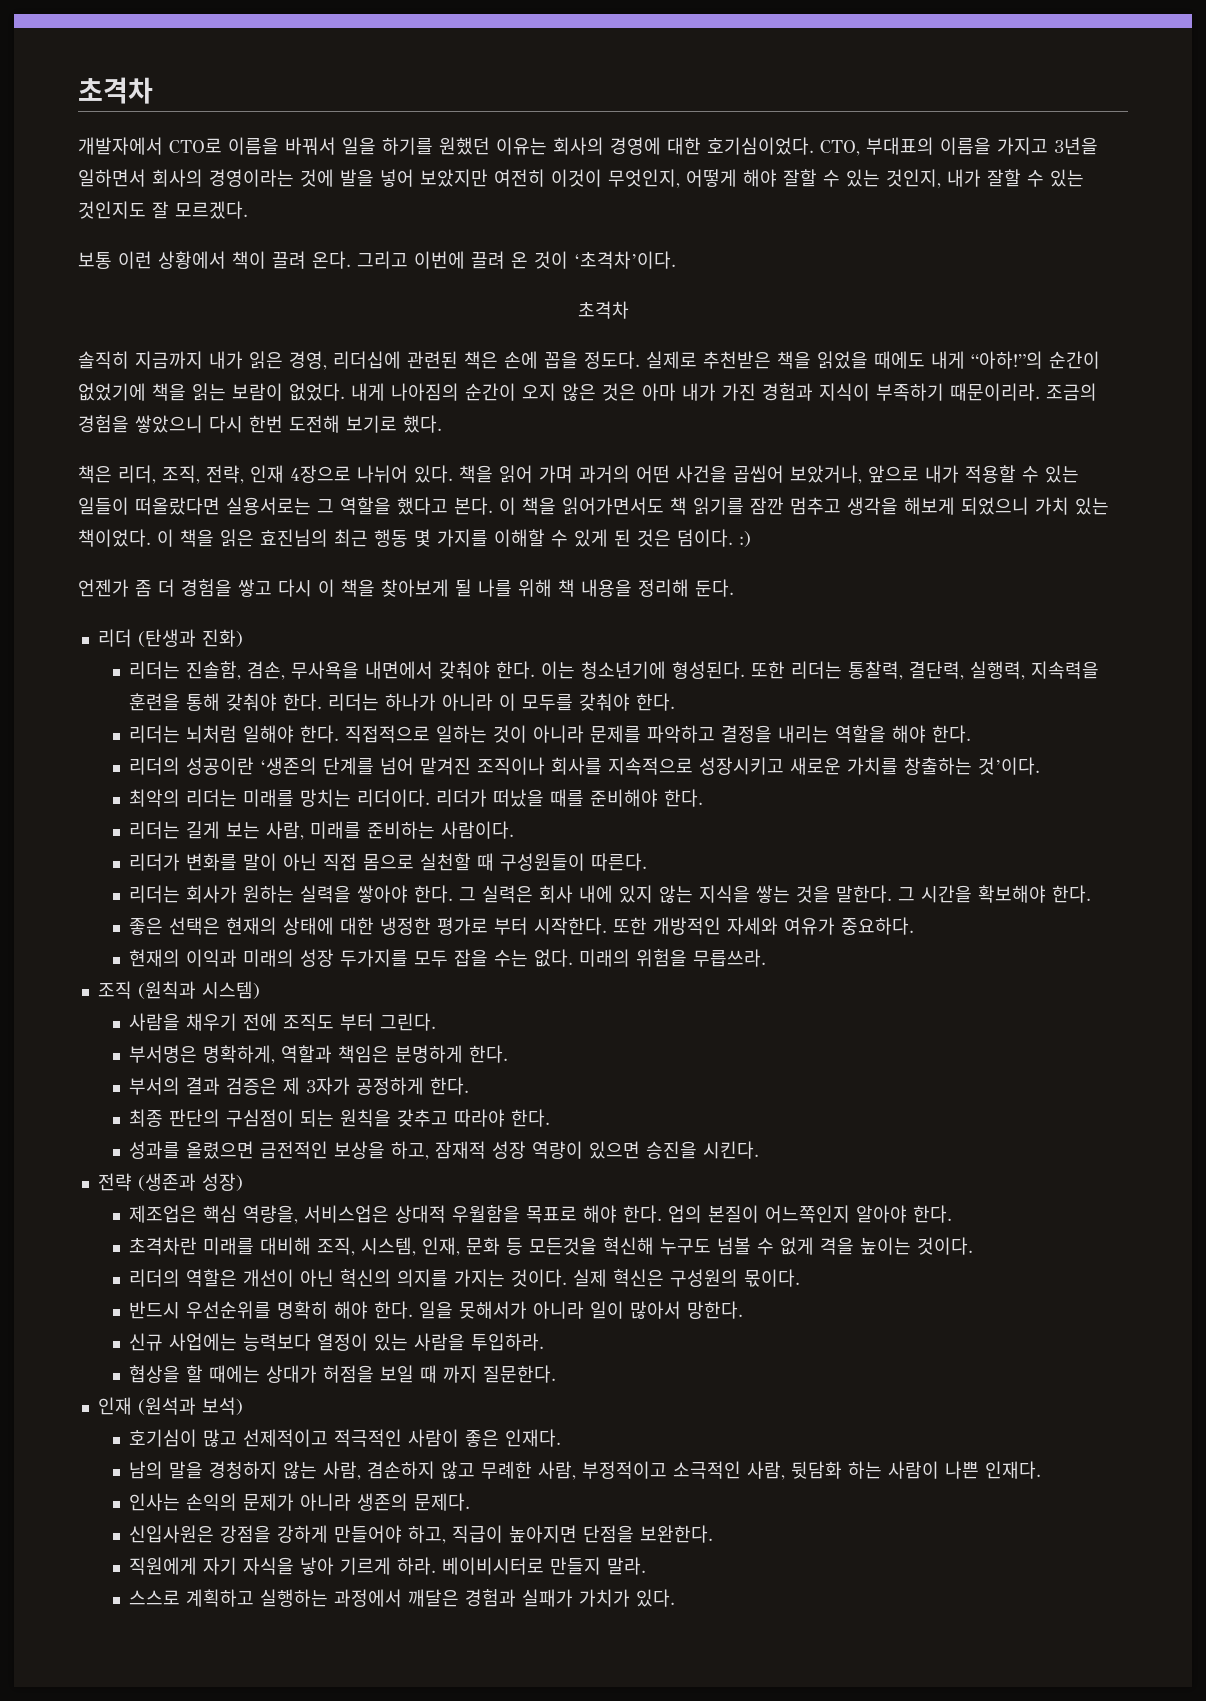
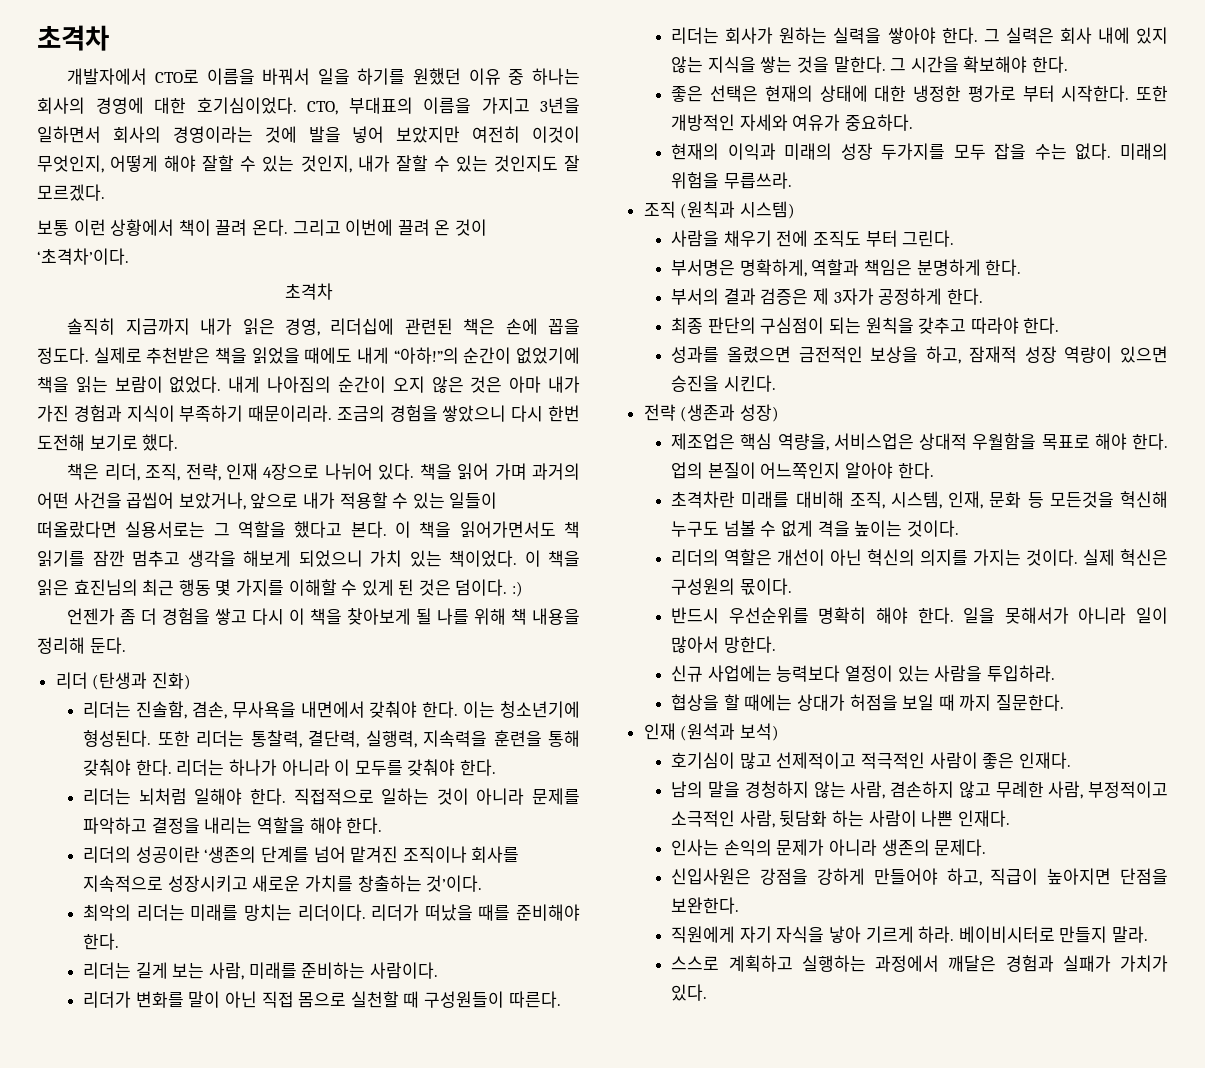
[496,137,547,155] 이유는 -> [468,68,580,85] 이유 중 하나는

